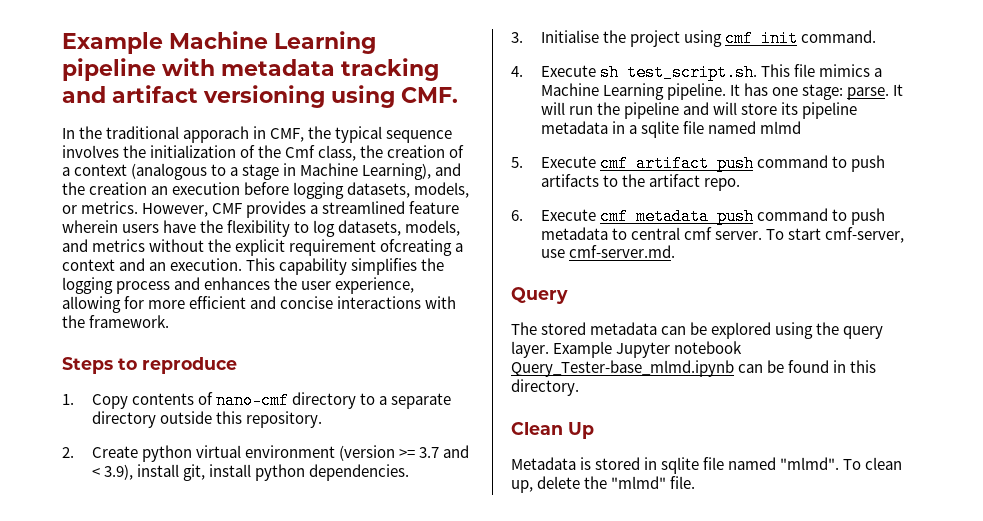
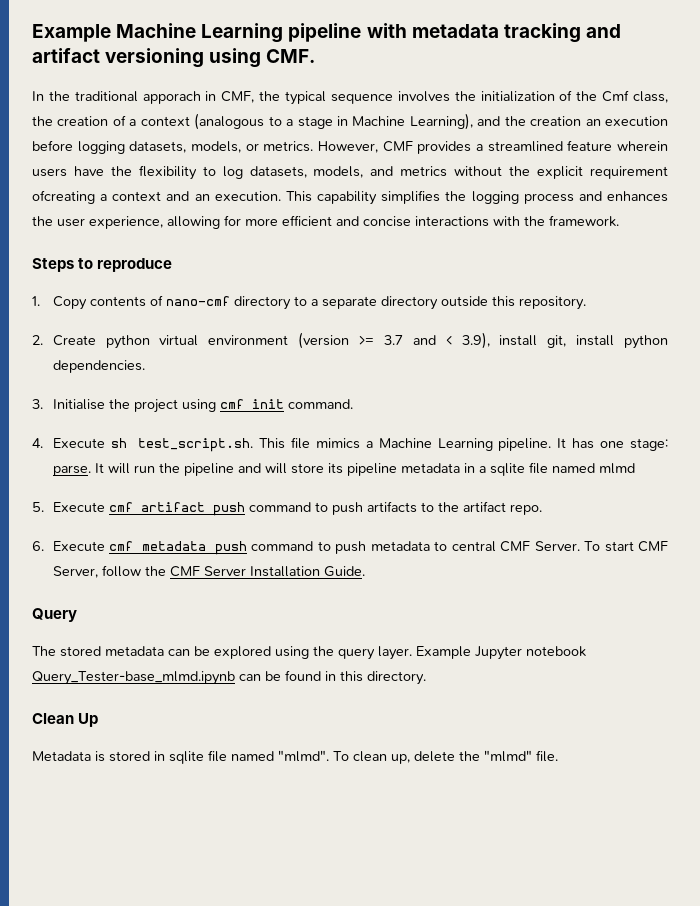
[683,227,905,243] [540,245,675,258] cmf server. To start cmf-server, use cmf-server.md. -> [500,541,668,552] [52,565,365,578] CMF Server. To start CMF Server, follow the CMF Server Installation Guide.

